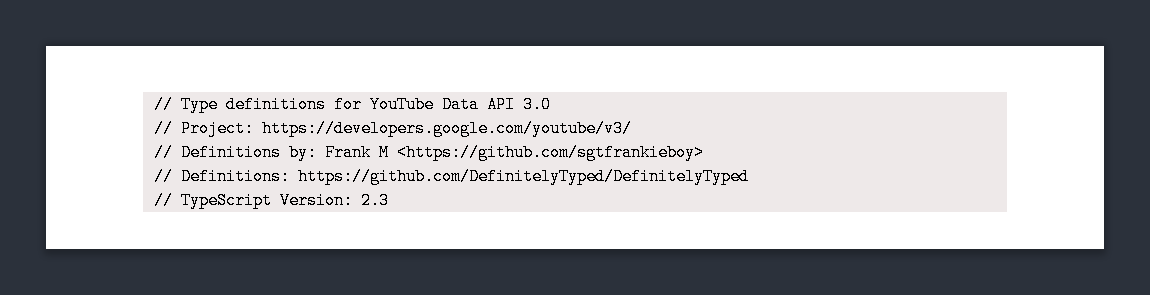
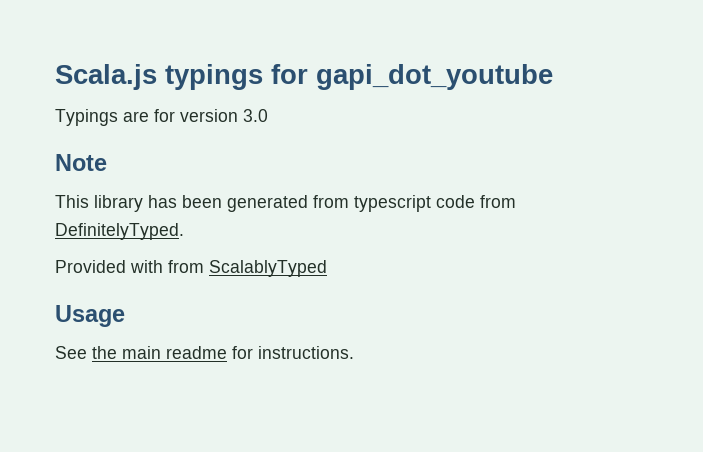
[154,96,552,113] [154,120,633,137] [154,144,705,161] [154,168,750,185] [154,192,390,209] // Type definitions for YouTube Data API 3.0 // // Project: https://developers.google.com/youtube/v3/ // // Definitions by: Frank M <https://github.com/sgtfrankieboy> // // Definitions: https://github.com/DefinitelyTyped/DefinitelyTyped // // TypeScript Version: 2.3 -> [55,64,553,90] [55,109,268,126] [55,154,107,171] [55,195,516,212] [55,223,184,240] [55,260,327,277] [55,305,125,327] [55,346,354,359] Scala.js typings for gapi_dot_youtube // Typings are for version 3.0 // Note // This library has been generated from typescript code from DefinitelyTyped. // Provided with from ScalablyTyped // Usage // See the main readme for instructions.

